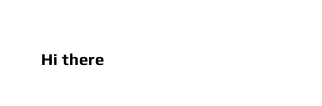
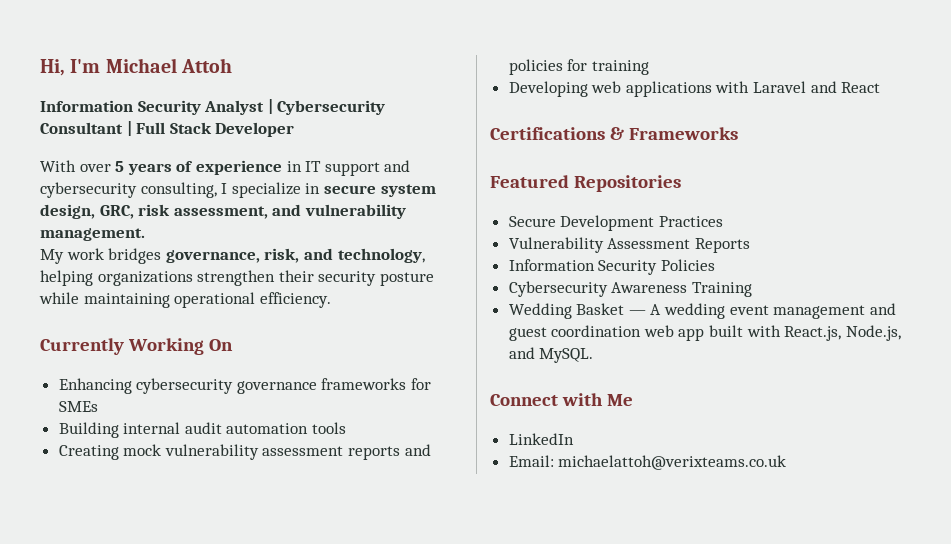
[41,53,105,66] Hi there -> [40,58,232,76] [40,99,386,115] [40,121,295,137] [40,160,411,176] [40,182,436,198] [40,204,406,219] [40,228,145,241] [40,248,425,264] [40,270,434,286] [39,292,331,308] [40,338,233,355] [58,378,432,394] [58,401,98,412] [58,422,347,438] [58,444,431,460] [508,59,649,75] [508,81,881,97] [490,127,738,140] [490,175,681,192] [508,215,723,231] [508,237,750,253] [508,259,715,275] [508,281,752,297] [508,303,896,319] [508,325,901,341] [508,347,594,363] [490,393,633,406] [508,433,574,445] [508,455,787,470] Hi, I'm Michael Attoh // Information Security Analyst | Cybersecurity Consultant | Full Stack Developer // With over 5 years of experience in IT support and cybersecurity consulting, I specialize in secure system design, GRC, risk assessment, and vulnerability management. // My work bridges governance, risk, and technology, helping organizations strengthen their security posture while maintaining operational efficiency. // Currently Working On // Enhancing cybersecurity governance frameworks for SMEs // Building internal audit automation tools // Creating mock vulnerability assessment reports and policies for training // Developing web applications with Laravel and React // Certifications & Frameworks // Featured Repositories // Secure Development Practices // Vulnerability Assessment Reports // Information Security Policies // Cybersecurity Awareness Training // Wedding Basket — A wedding event management and guest coordination web app built with React.js, Node.js, and MySQL. // Connect with Me // LinkedIn // Email: michaelattoh@verixteams.co.uk

